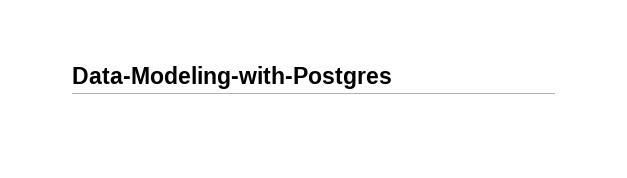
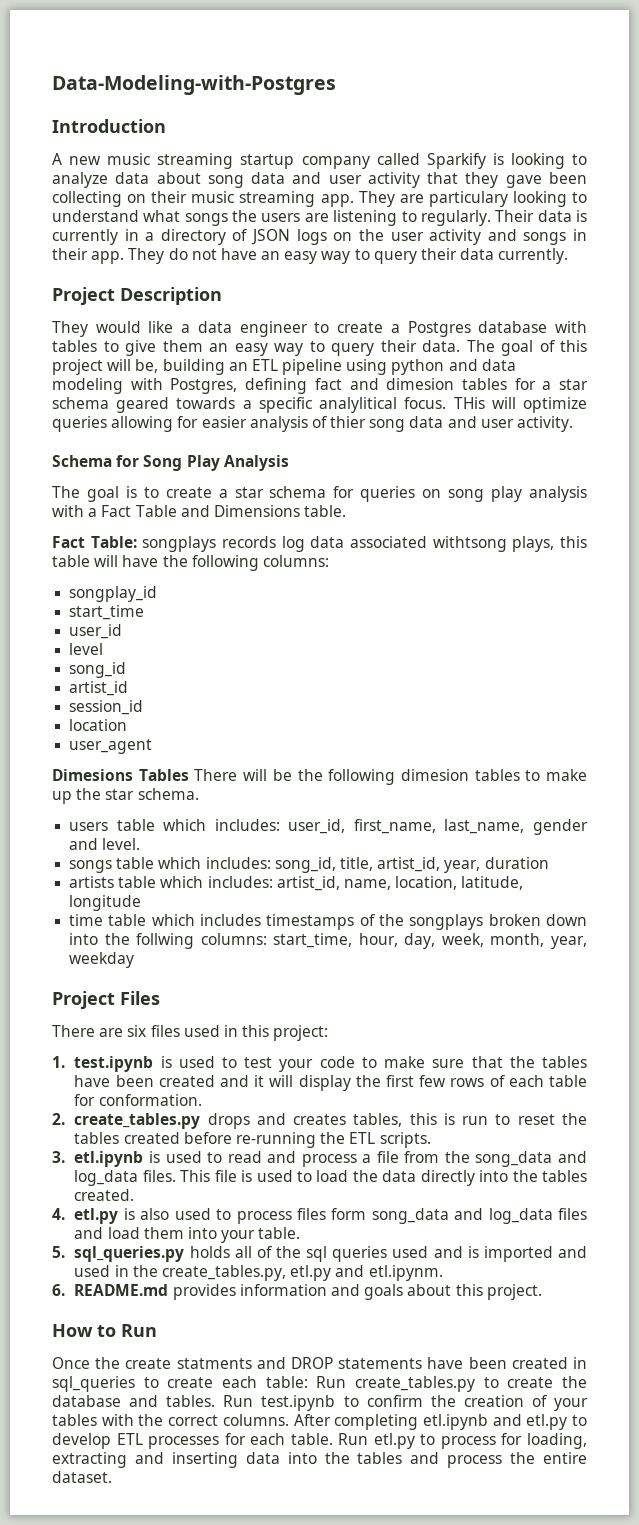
(392, 77) none -> [52,119,166,133] [52,153,588,169] [52,172,587,188] [52,191,588,207] [52,210,588,226] [52,229,588,245] [52,248,569,264] [52,287,222,305] [52,321,587,337] [52,340,587,356] [52,359,516,375] [52,378,588,394] [52,397,587,413] [52,416,574,432] [52,455,289,471] [52,486,587,502] [52,505,347,517] [52,536,588,552] [52,555,329,571] [69,586,158,602] [69,605,145,620] [69,624,123,639] [69,643,104,655] [69,662,127,678] [69,681,129,696] [69,700,144,715] [69,719,128,731] [69,739,153,754] [52,769,587,785] [52,788,199,804] [69,819,589,835] [69,838,141,850] [69,857,549,873] [69,876,524,891] [69,895,142,911] [69,914,587,930] [69,933,587,949] [69,952,135,968] [52,991,160,1009] [52,1025,329,1041] [52,1056,587,1072] [74,1075,587,1091] [74,1094,202,1106] [52,1113,587,1129] [74,1132,431,1148] [52,1151,587,1167] [74,1170,588,1186] [74,1189,135,1201] [52,1208,587,1224] [74,1227,301,1243] [52,1246,587,1262] [74,1265,443,1281] [52,1284,542,1300] [52,1324,157,1337] [52,1357,587,1369] [52,1376,587,1392] [52,1395,589,1411] [52,1414,587,1430] [52,1433,587,1449] [52,1452,587,1468] [52,1471,112,1483] // Introduction // A new music streaming startup company called Sparkify is looking to analyze data about song data and user activity that they gave been collecting on their music streaming app. They are particulary looking to understand what songs the users are listening to regularly. Their data is currently in a directory of JSON logs on the user activity and songs in their app. They do not have an easy way to query their data currently. // Project Description // They would like a data engineer to create a Postgres database with tables to give them an easy way to query their data. The goal of this project will be, building an ETL pipeline using python and data modeling with Postgres, defining fact and dimesion tables for a star schema geared towards a specific analylitical focus. THis will optimize queries allowing for easier analysis of thier song data and user activity. // Schema for Song Play Analysis // The goal is to create a star schema for queries on song play analysis with a Fact Table and Dimensions table. // Fact Table: songplays records log data associated withtsong plays, this table will have the following columns: // songplay_id // start_time // user_id // level // song_id // artist_id // session_id // location // user_agent // Dimesions Tables There will be the following dimesion tables to make up the star schema. // users table which includes: user_id, first_name, last_name, gender and level. // songs table which includes: song_id, title, artist_id, year, duration // artists table which includes: artist_id, name, location, latitude, longitude // time table which includes timestamps of the songplays broken down into the follwing columns: start_time, hour, day, week, month, year, weekday // Project Files // There are six files used in this project: // 1. test.ipynb is used to test your code to make sure that the tables have been created and it will display the first few rows of each table for conformation. // 2. create_tables.py drops and creates tables, this is run to reset the tables created before re-running the ETL scripts. // 3. etl.ipynb is used to read and process a file from the song_data and log_data files. This file is used to load the data directly into the tables created. // 4. etl.py is also used to process files form song_data and log_data files and load them into your table. // 5. sql_queries.py holds all of the sql queries used and is imported and used in the create_tables.py, etl.py and etl.ipynm. // 6. README.md provides information and goals about this project. // How to Run // Once the create statments and DROP statements have been created in sql_queries to create each table: Run create_tables.py to create the database and tables. Run test.ipynb to confirm the creation of your tables with the correct columns. After completing etl.ipynb and etl.py to develop ETL processes for each table. Run etl.py to process for loading, extracting and inserting data into the tables and process the entire dataset.

